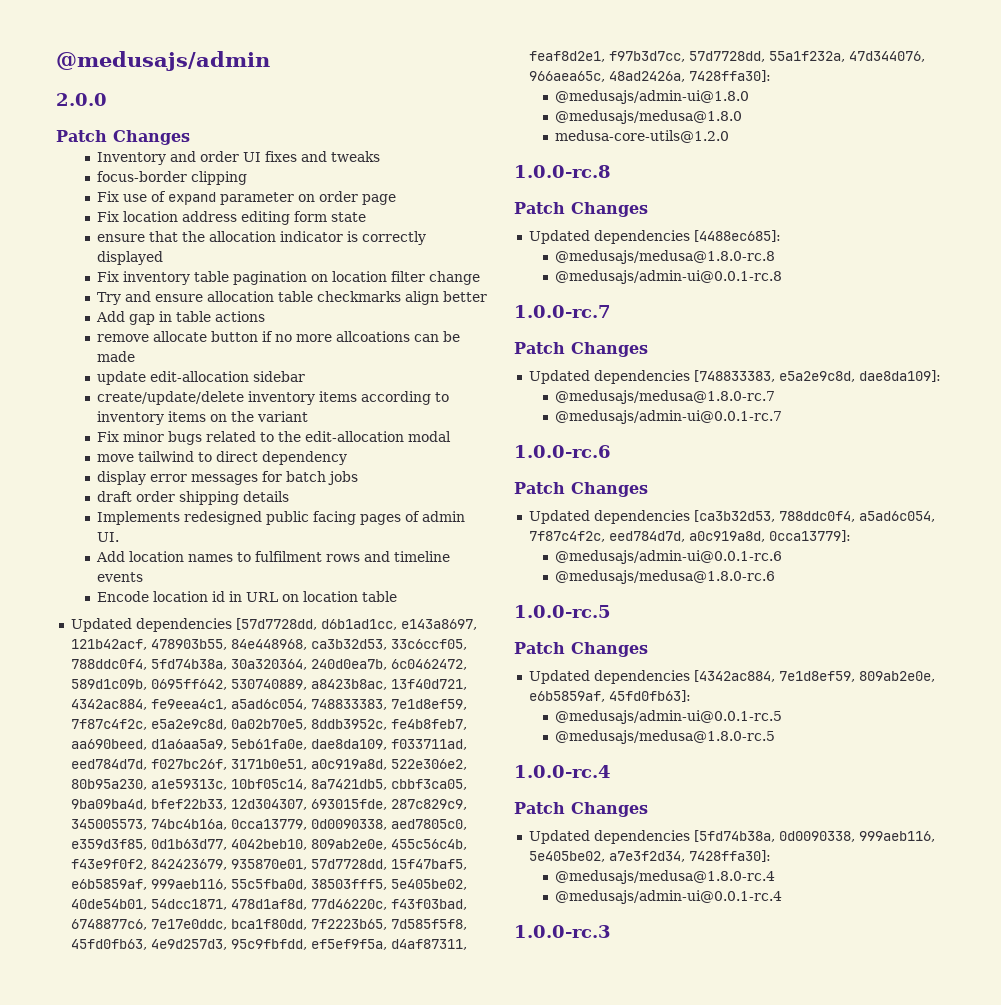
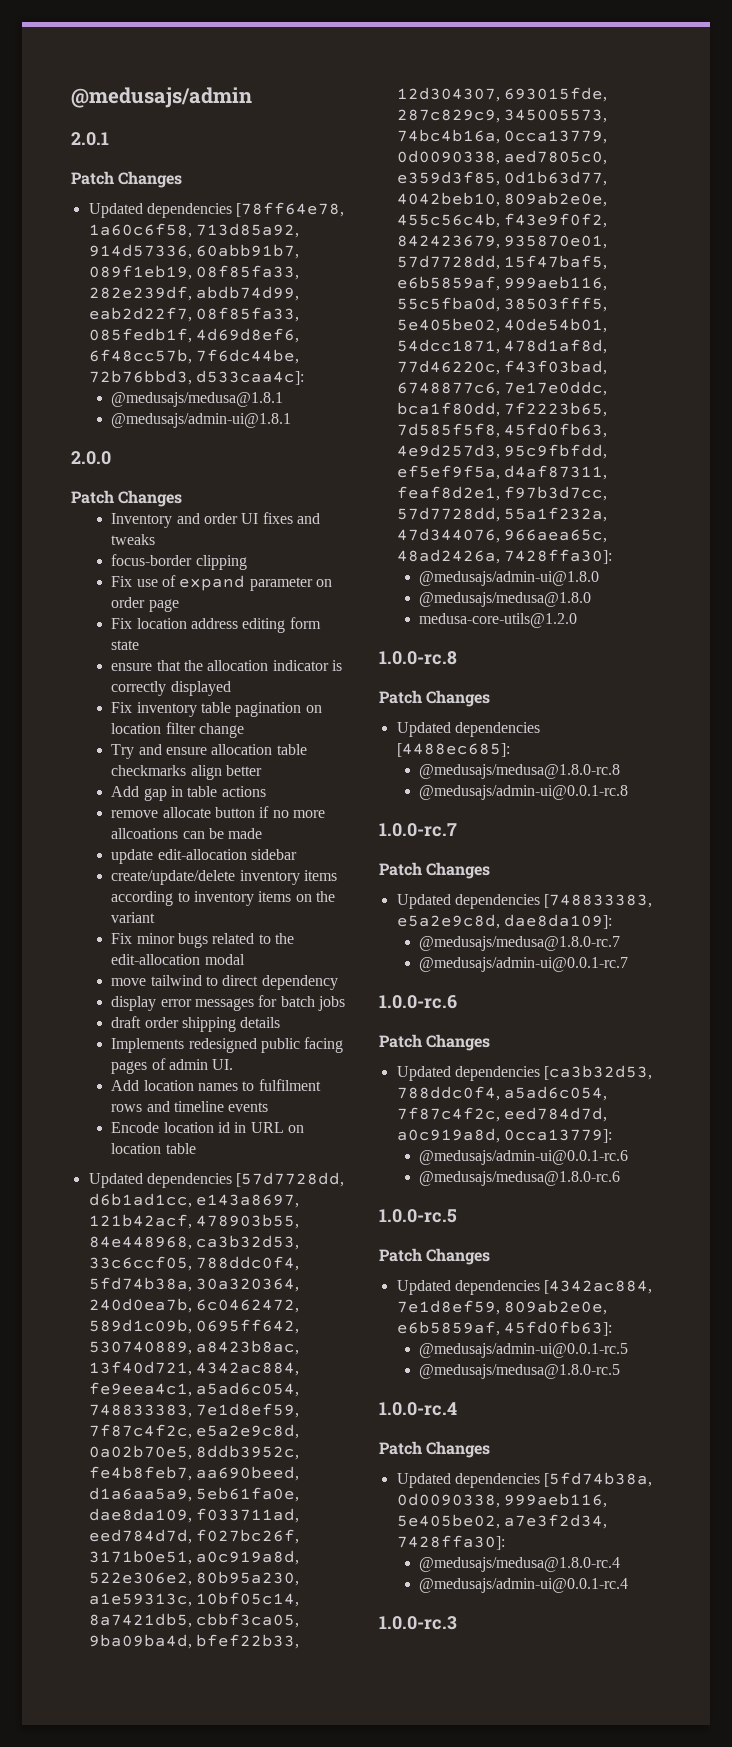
(270, 61) none -> [71,132,109,146] [71,171,183,188] [88,202,345,218] [88,223,299,238] [88,244,299,259] [88,265,299,280] [88,286,299,301] [88,307,299,322] [88,328,299,343] [88,349,299,364] [88,370,304,385] [111,392,284,407] [111,413,292,428] // 2.0.1 // Patch Changes // Updated dependencies [78ff64e78, 1a60c6f58, 713d85a92, 914d57336, 60abb91b7, 089f1eb19, 08f85fa33, 282e239df, abdb74d99, eab2d22f7, 08f85fa33, 085fedb1f, 4d69d8ef6, 6f48cc57b, 7f6dc44be, 72b76bbd3, d533caa4c]: // @medusajs/medusa@1.8.1 // @medusajs/admin-ui@1.8.1

